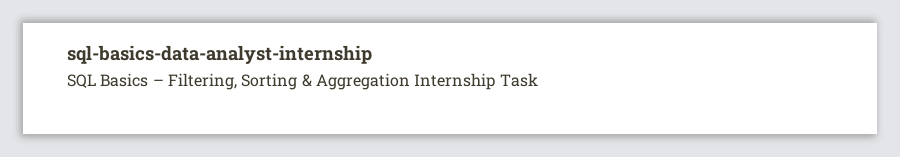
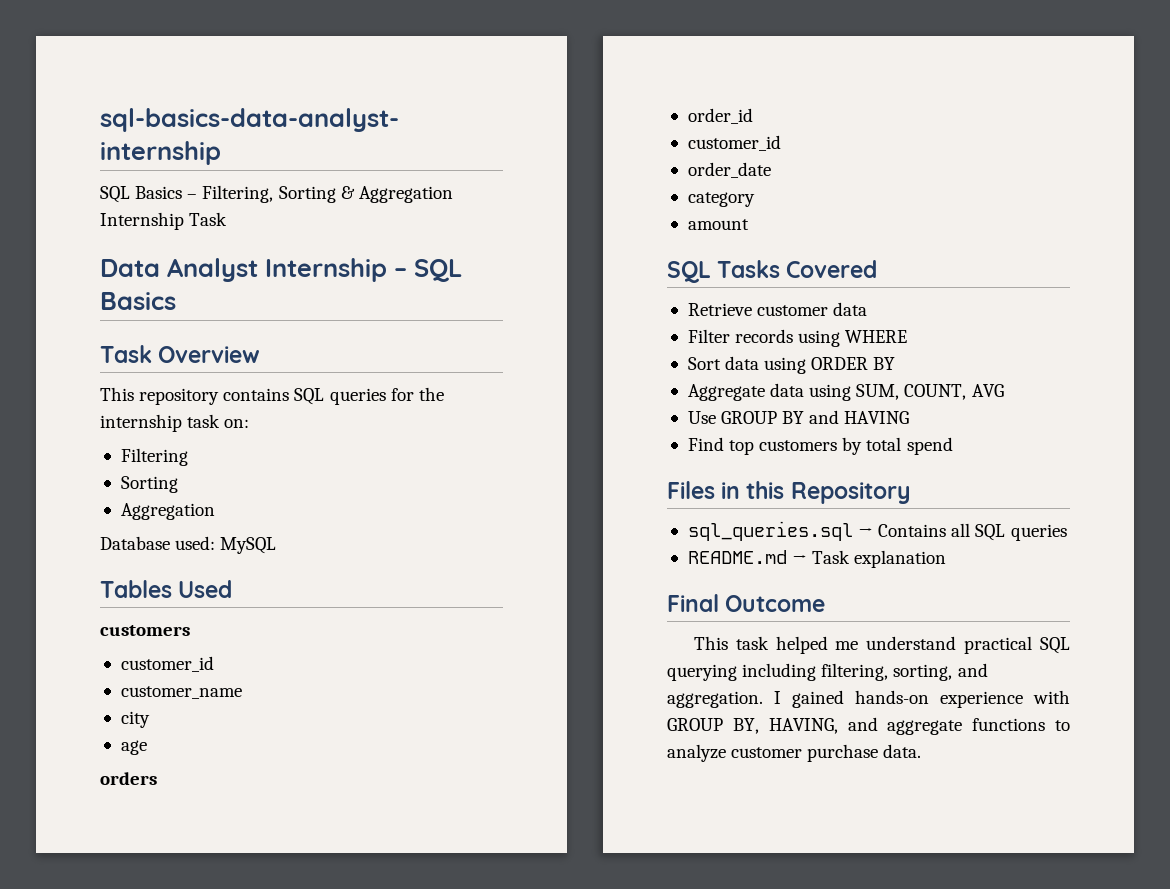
(538, 80) none -> [100,258,462,282] [100,292,176,310] [100,345,261,363] [100,387,444,405] [100,414,250,432] [120,448,188,466] [120,476,178,493] [120,503,215,520] [100,536,277,554] [100,580,233,598] [100,625,190,636] [120,656,214,672] [120,686,242,699] [120,711,150,728] [120,740,147,755] [100,772,157,785] [687,108,753,124] [687,135,781,151] [687,162,771,178] [687,192,755,207] [687,219,749,230] [667,260,878,283] [687,302,868,316] [687,329,908,347] [687,356,896,374] [687,383,1004,401] [687,410,910,424] [687,437,953,455] [667,481,911,504] [687,521,1067,541] [687,550,947,568] [667,594,826,612] [693,636,1070,654] [667,663,988,681] [667,690,1070,708] [667,717,1070,735] [667,744,922,762] // Data Analyst Internship – SQL Basics // Task Overview // This repository contains SQL queries for the internship task on: // Filtering // Sorting // Aggregation // Database used: MySQL // Tables Used // customers // customer_id // customer_name // city // age // orders // order_id // customer_id // order_date // category // amount // SQL Tasks Covered // Retrieve customer data // Filter records using WHERE // Sort data using ORDER BY // Aggregate data using SUM, COUNT, AVG // Use GROUP BY and HAVING // Find top customers by total spend // Files in this Repository // sql_queries.sql → Contains all SQL queries // README.md → Task explanation // Final Outcome // This task helped me understand practical SQL querying including filtering, sorting, and aggregation. I gained hands-on experience with GROUP BY, HAVING, and aggregate functions to analyze customer purchase data.

